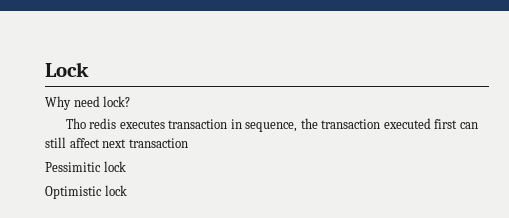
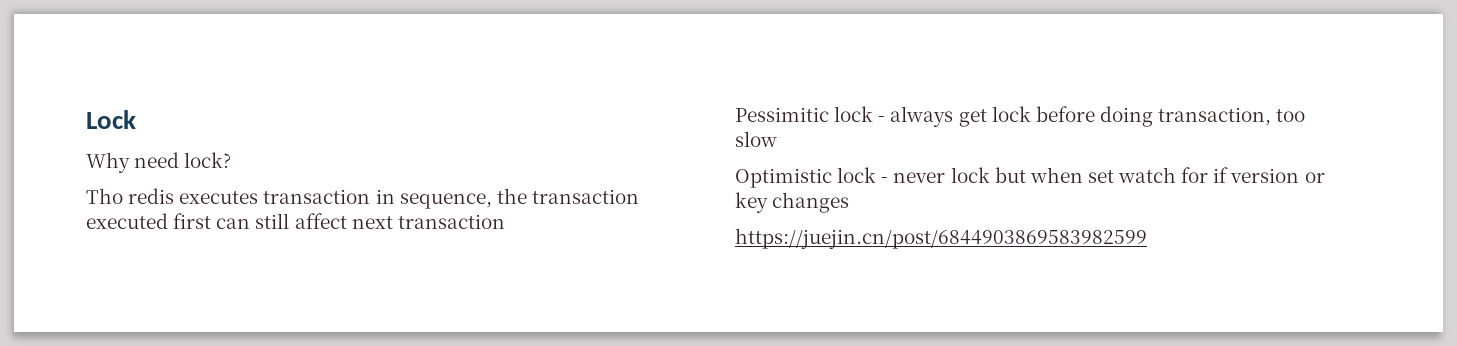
[45,185,127,199] // Optimistic lock -> [878,106,1306,127] [735,131,777,147] [735,167,1325,188] [735,192,850,213] [735,228,1147,249] - always get lock before doing transaction, too slow // Optimistic lock - never lock but when set watch for if version or key changes // https://juejin.cn/post/6844903869583982599

